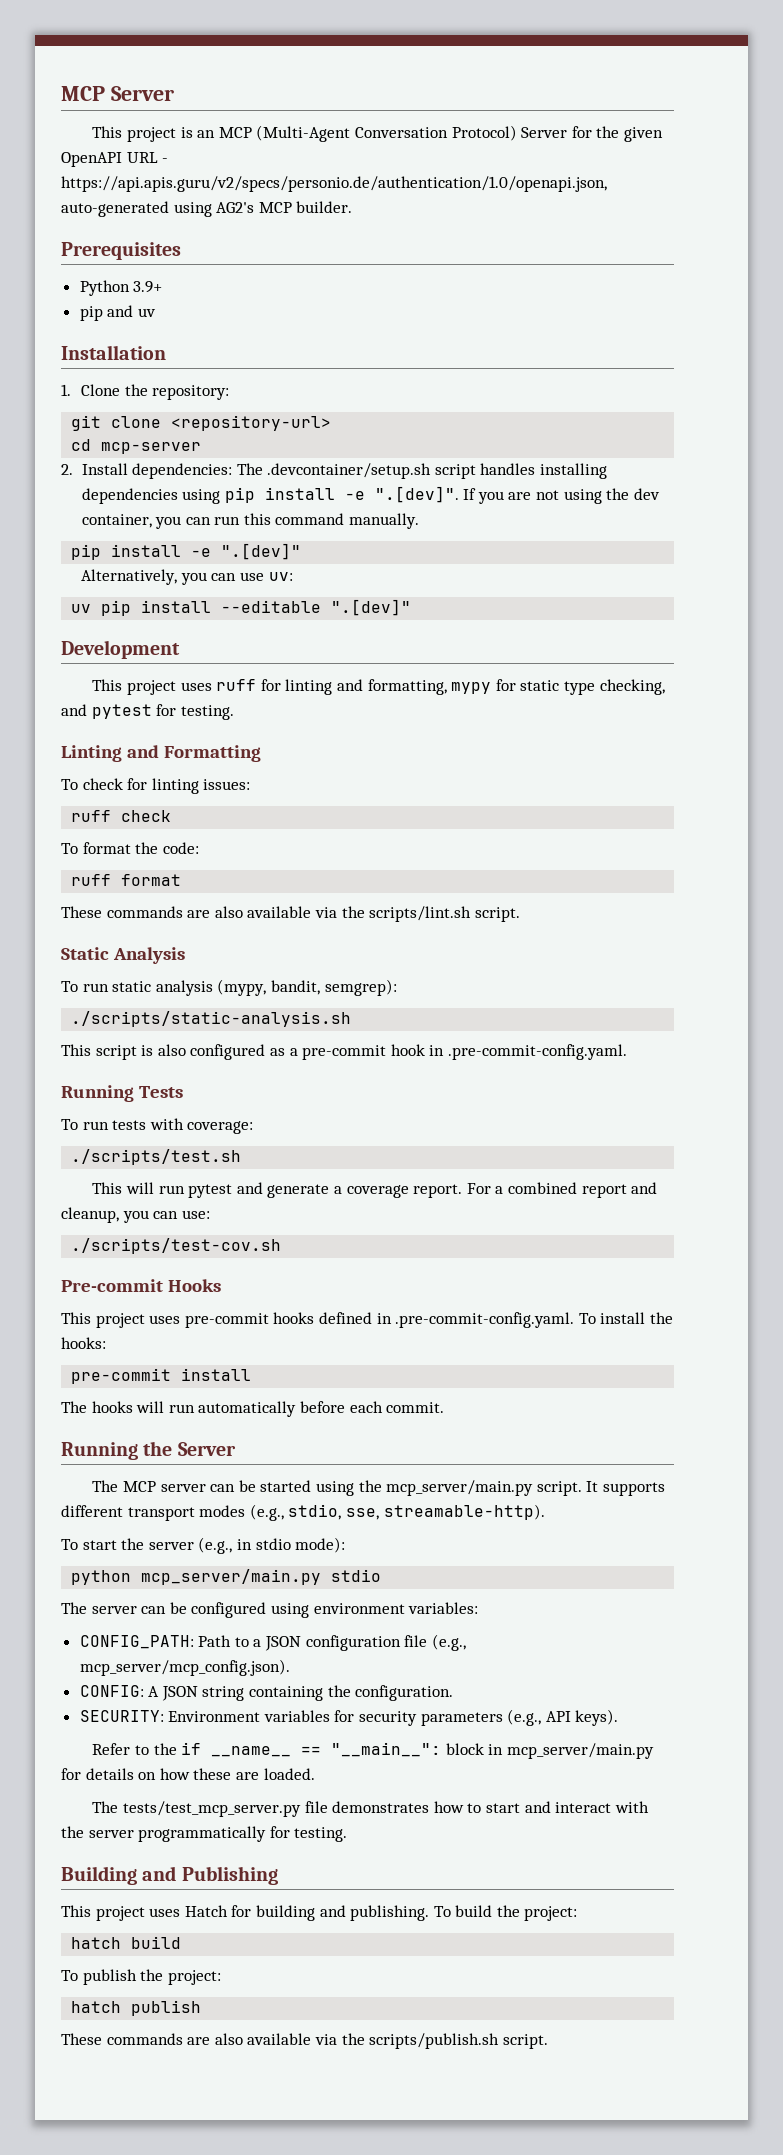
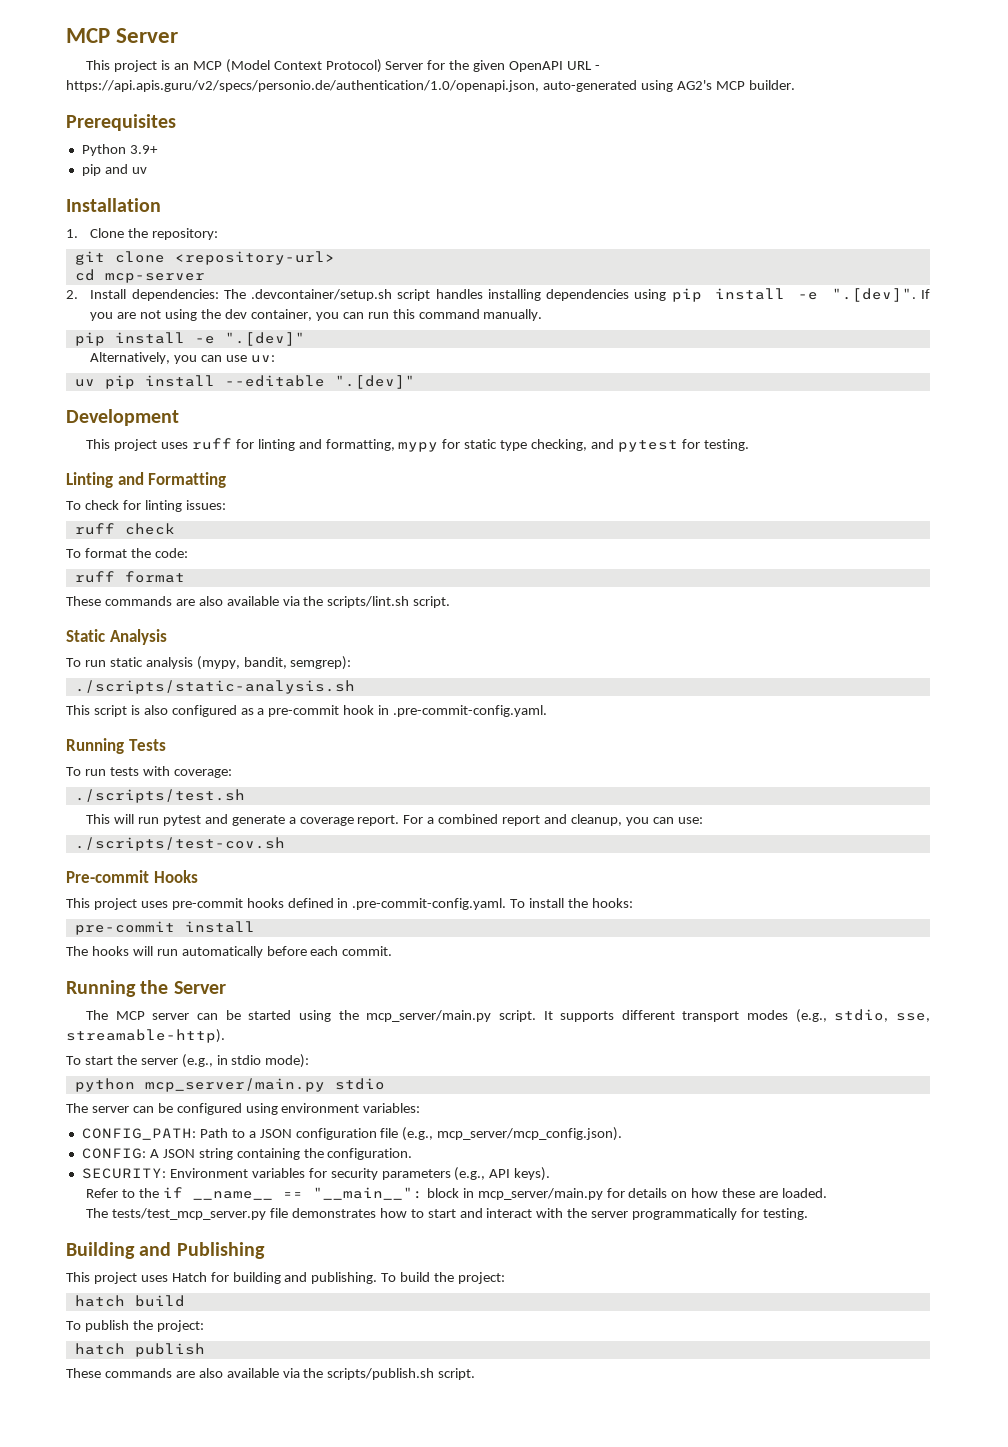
[256,125,448,142] (Multi-Agent Conversation -> [225,59,322,73] (Model Context

